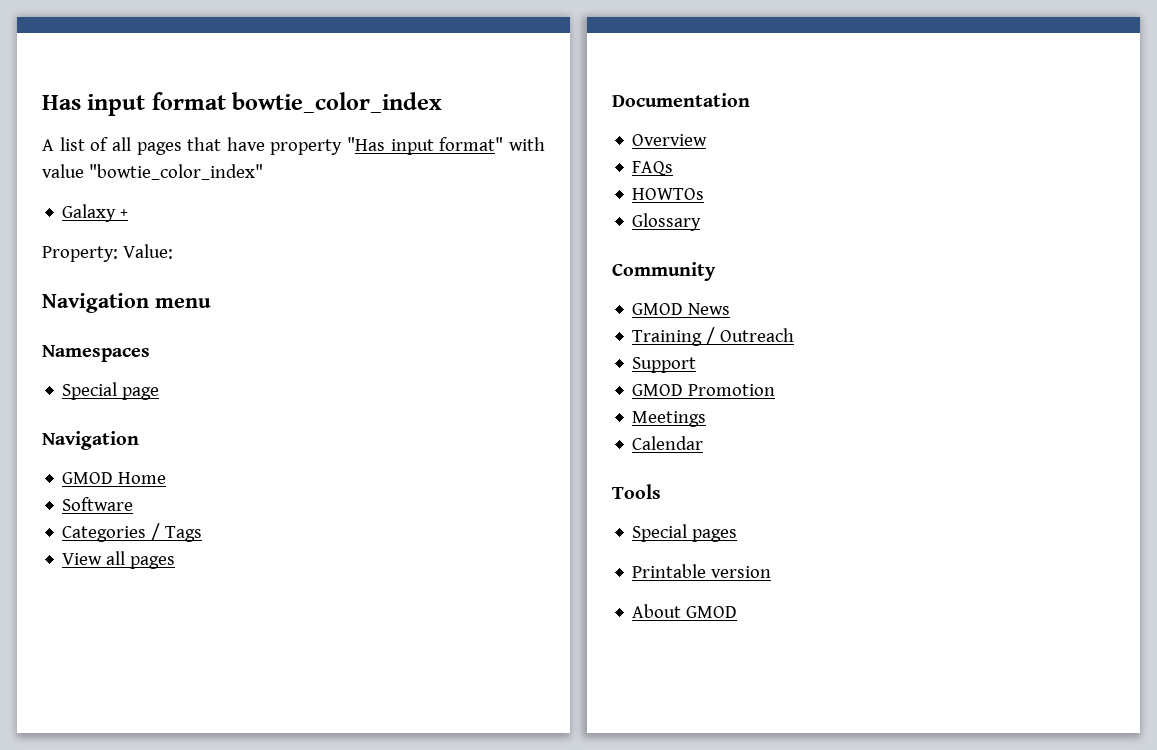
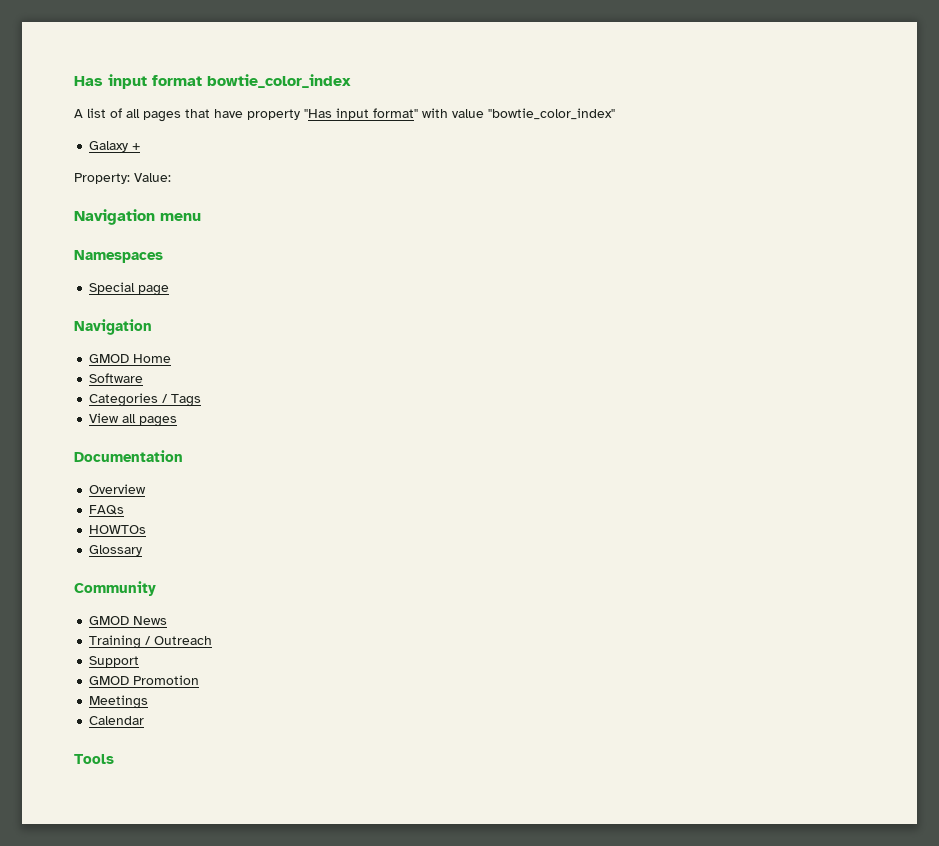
[632,524,738,542] [632,564,772,578] [632,604,738,618] // Special pages // Printable version // About GMOD -> (114, 759) none

